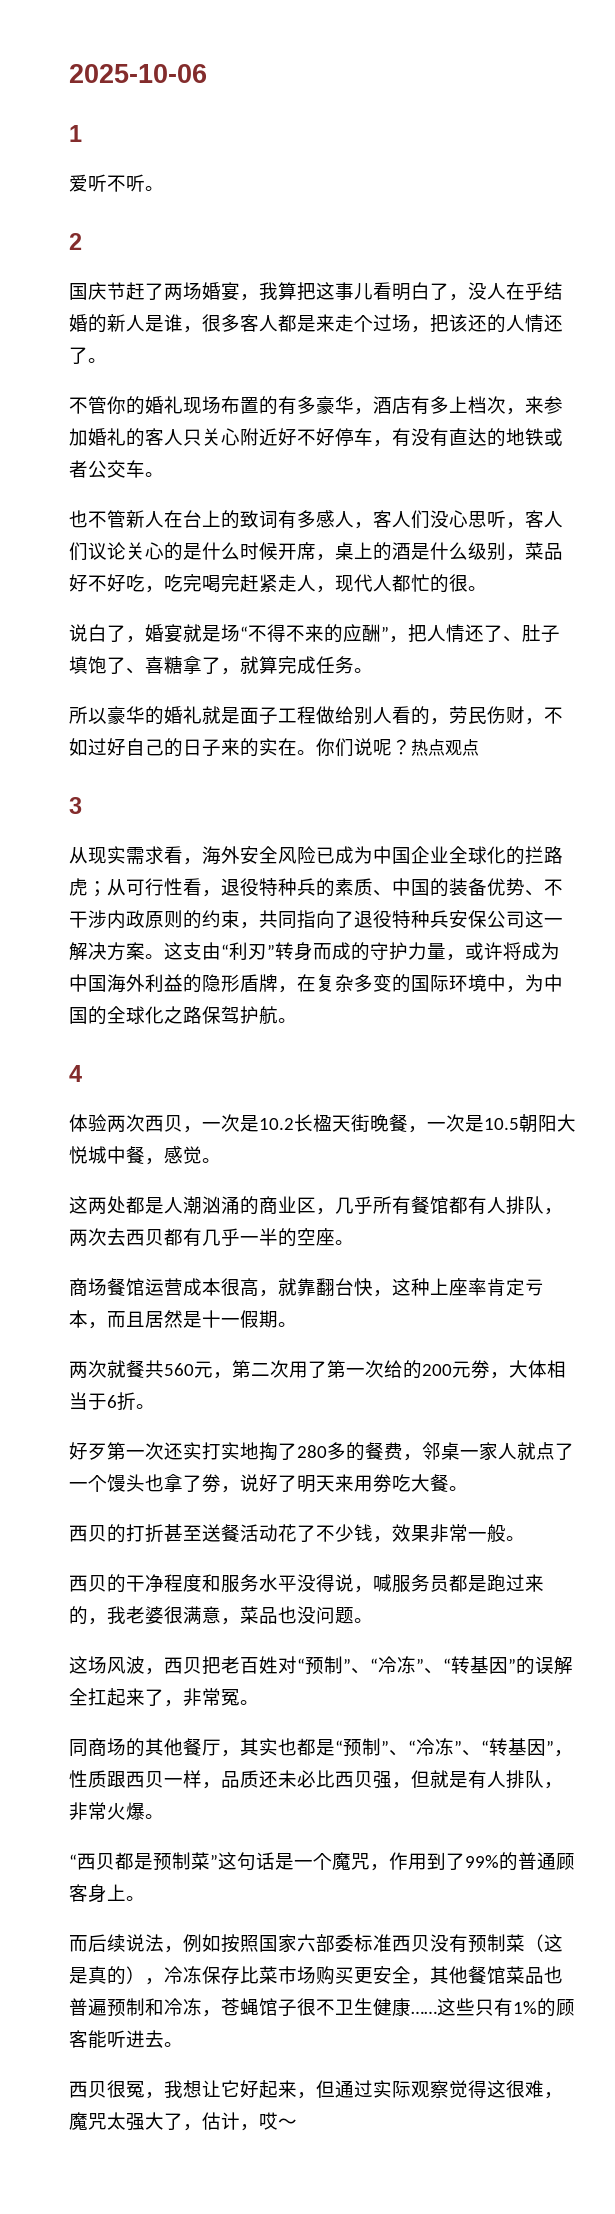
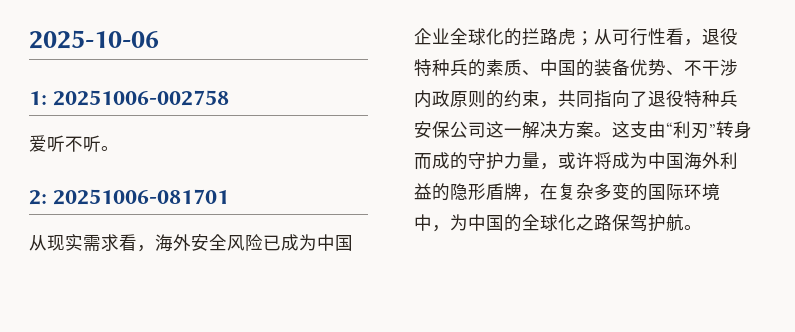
[69,125,82,142] 1 -> [29,90,230,106] 1: 20251006-002758
[69,233,82,250] [69,282,563,301] [69,314,563,333] [69,347,107,364] [69,396,563,415] [69,428,563,447] [69,460,164,478] [69,510,563,529] [69,542,563,561] [69,574,487,593] [69,624,560,643] [69,656,373,675] [69,706,563,725] [69,738,479,757] [69,797,82,814] 2 // 国庆节赶了两场婚宴，我算把这事儿看明白了，没人在乎结婚的新人是谁，很多客人都是来走个过场，把该还的人情还了。 // 不管你的婚礼现场布置的有多豪华，酒店有多上档次，来参加婚礼的客人只关心附近好不好停车，有没有直达的地铁或者公交车。 // 也不管新人在台上的致词有多感人，客人们没心思听，客人们议论关心的是什么时候开席，桌上的酒是什么级别，菜品好不好吃，吃完喝完赶紧走人，现代人都忙的很。 // 说白了，婚宴就是场“不得不来的应酬”，把人情还了、肚子填饱了、喜糖拿了，就算完成任务。 // 所以豪华的婚礼就是面子工程做给别人看的，劳民伤财，不如过好自己的日子来的实在。你们说呢？热点观点 // 3 -> [29,189,230,205] 2: 20251006-081701
[69,1065,82,1082] [69,1114,576,1133] [69,1146,221,1165] [69,1196,563,1215] [69,1228,354,1247] [69,1278,544,1297] [69,1310,297,1329] [69,1360,566,1379] [69,1392,155,1411] [69,1442,574,1461] [69,1474,468,1493] [69,1524,525,1543] [69,1574,544,1593] [69,1606,373,1625] [69,1656,573,1675] [69,1688,259,1707] [69,1738,573,1757] [69,1770,563,1789] [69,1802,164,1821] [69,1852,575,1871] [69,1884,145,1903] [69,1934,563,1953] [69,1966,563,1985] [69,1998,575,2017] [69,2030,183,2049] [69,2080,563,2099] [69,2112,297,2131] // 4 // 体验两次西贝，一次是10.2长楹天街晚餐，一次是10.5朝阳大悦城中餐，感觉。 // 这两处都是人潮汹涌的商业区，几乎所有餐馆都有人排队，两次去西贝都有几乎一半的空座。 // 商场餐馆运营成本很高，就靠翻台快，这种上座率肯定亏本，而且居然是十一假期。 // 两次就餐共560元，第二次用了第一次给的200元劵，大体相当于6折。 // 好歹第一次还实打实地掏了280多的餐费，邻桌一家人就点了一个馒头也拿了劵，说好了明天来用劵吃大餐。 // 西贝的打折甚至送餐活动花了不少钱，效果非常一般。 // 西贝的干净程度和服务水平没得说，喊服务员都是跑过来的，我老婆很满意，菜品也没问题。 // 这场风波，西贝把老百姓对“预制”、“冷冻”、“转基因”的误解全扛起来了，非常冤。 // 同商场的其他餐厅，其实也都是“预制”、“冷冻”、“转基因”，性质跟西贝一样，品质还未必比西贝强，但就是有人排队，非常火爆。 // “西贝都是预制菜”这句话是一个魔咒，作用到了99%的普通顾客身上。 // 而后续说法，例如按照国家六部委标准西贝没有预制菜（这是真的），冷冻保存比菜市场购买更安全，其他餐馆菜品也普遍预制和冷冻，苍蝇馆子很不卫生健康……这些只有1%的顾客能听进去。 // 西贝很冤，我想让它好起来，但通过实际观察觉得这很难，魔咒太强大了，估计，哎～ -> (702, 227) none

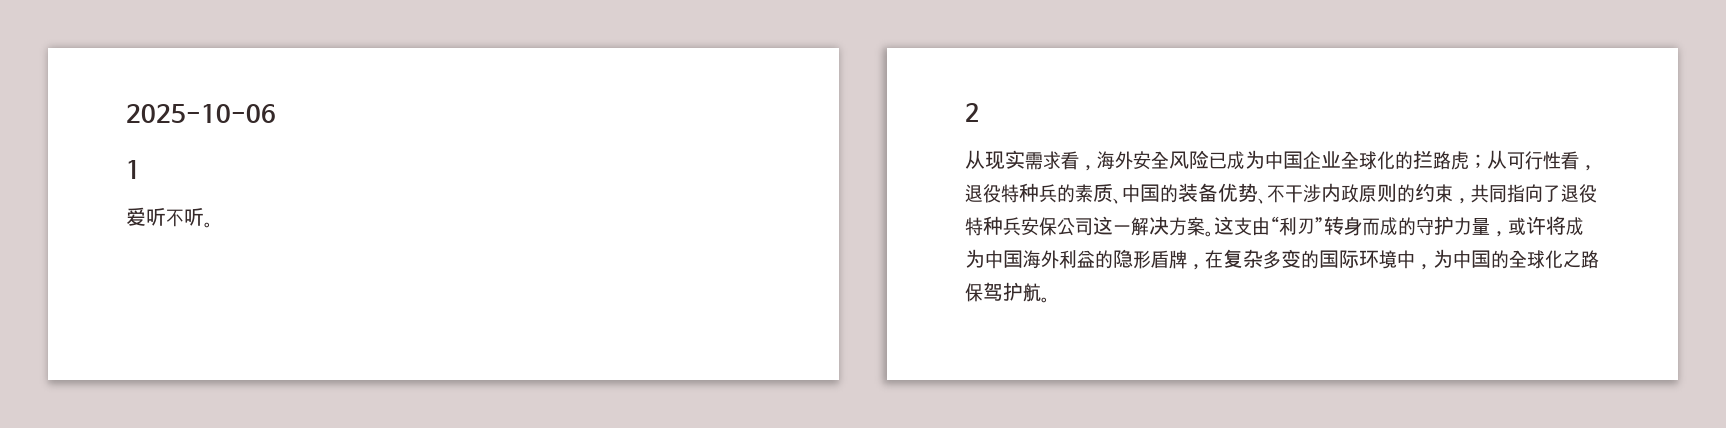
[29,90,230,106] 1: 20251006-002758 -> [126,160,140,179] 1
[29,189,230,205] 2: 20251006-081701 -> [965,103,979,122] 2

